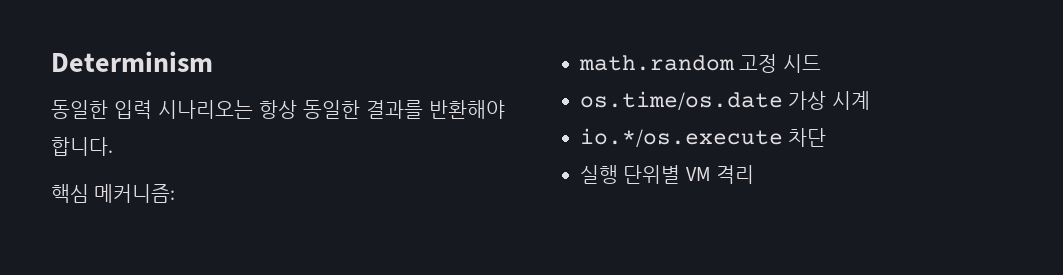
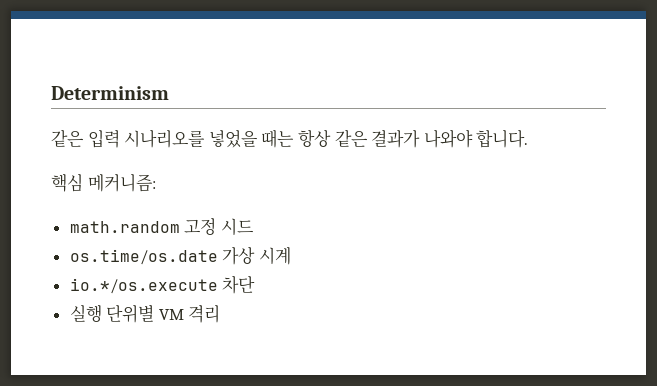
[51,100,505,119] 동일한 입력 시나리오는 항상 동일한 결과를 반환해야 -> [51,129,473,148] 같은 입력 시나리오를 넣었을 때는 항상 같은 결과가 나와야

